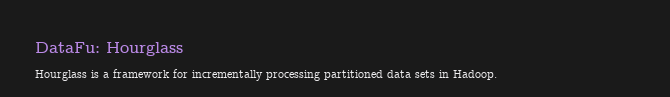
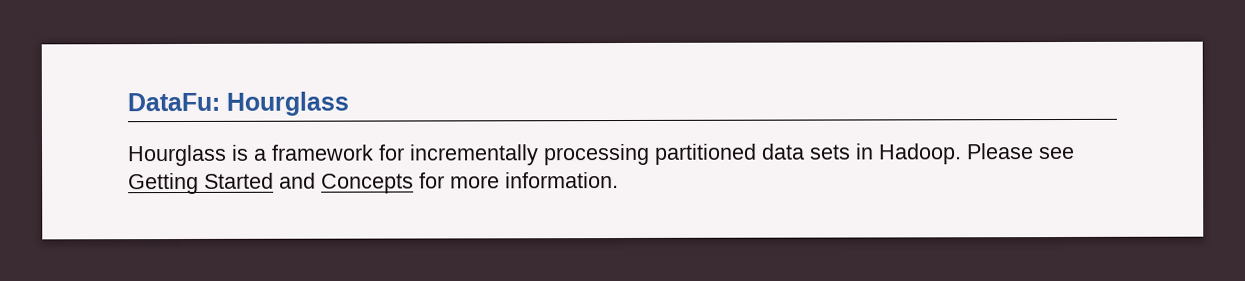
(497, 75) none -> [967,143,1075,160] [128,172,619,195] Please see Getting Started and Concepts for more information.

